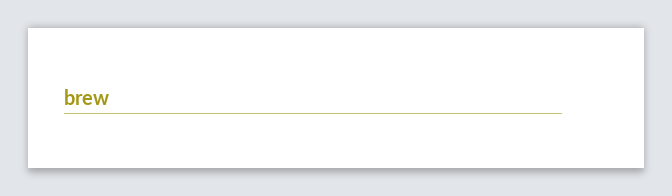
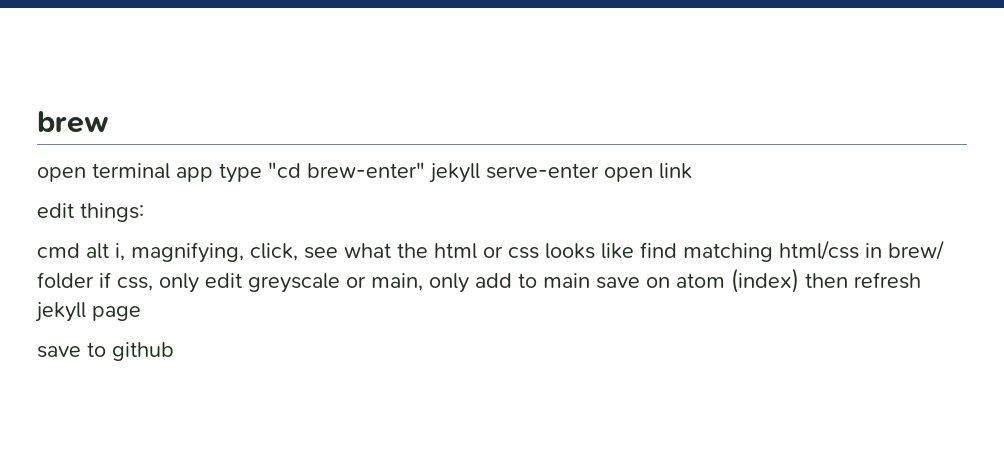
(109, 97) none -> [37,162,692,183] [37,203,144,222] [37,240,944,263] [37,268,921,293] [35,302,141,322] [37,342,174,361] // open terminal app type "cd brew-enter" jekyll serve-enter open link // edit things: // cmd alt i, magnifying, click, see what the html or css looks like find matching html/css in brew/ folder if css, only edit greyscale or main, only add to main save on atom (index) then refresh jekyll page // save to github

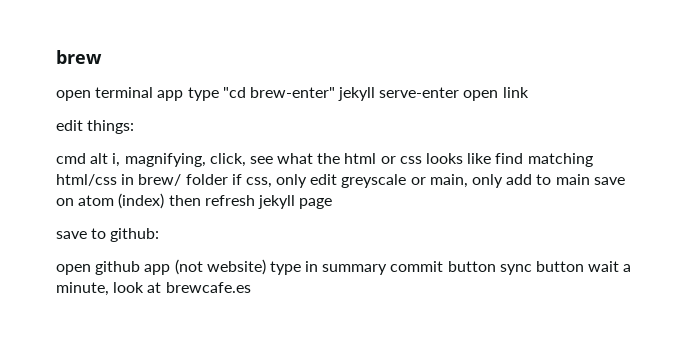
[112,342,174,361] github -> [110,228,160,242] [56,259,632,275] [56,282,251,296] github: // open github app (not website) type in summary commit button sync button wait a minute, look at brewcafe.es

